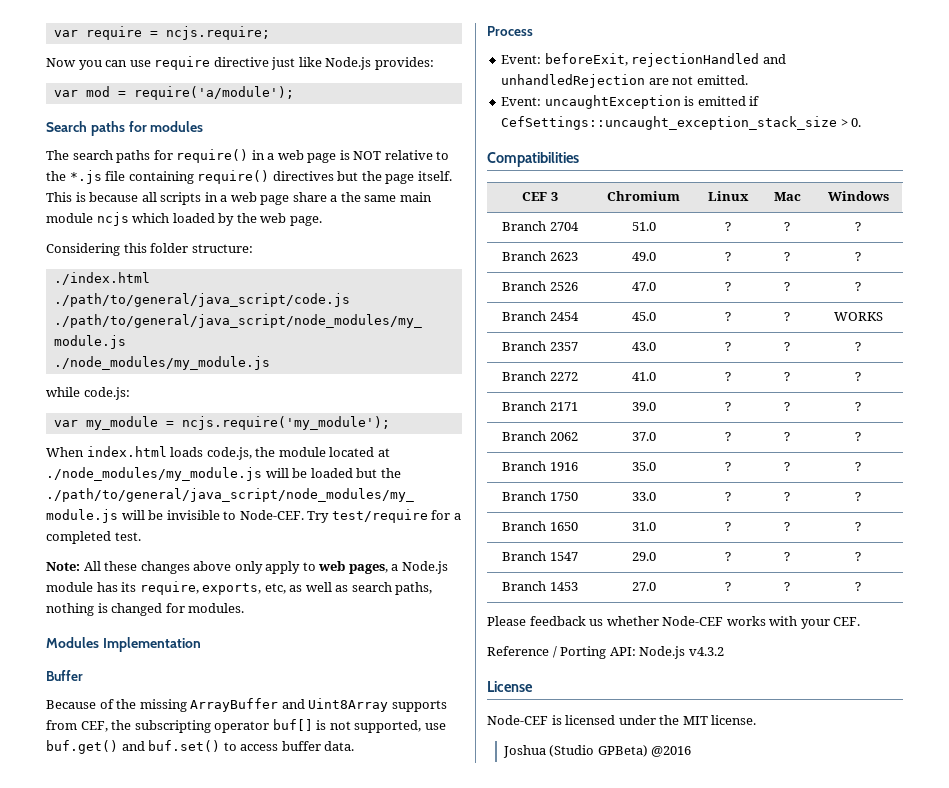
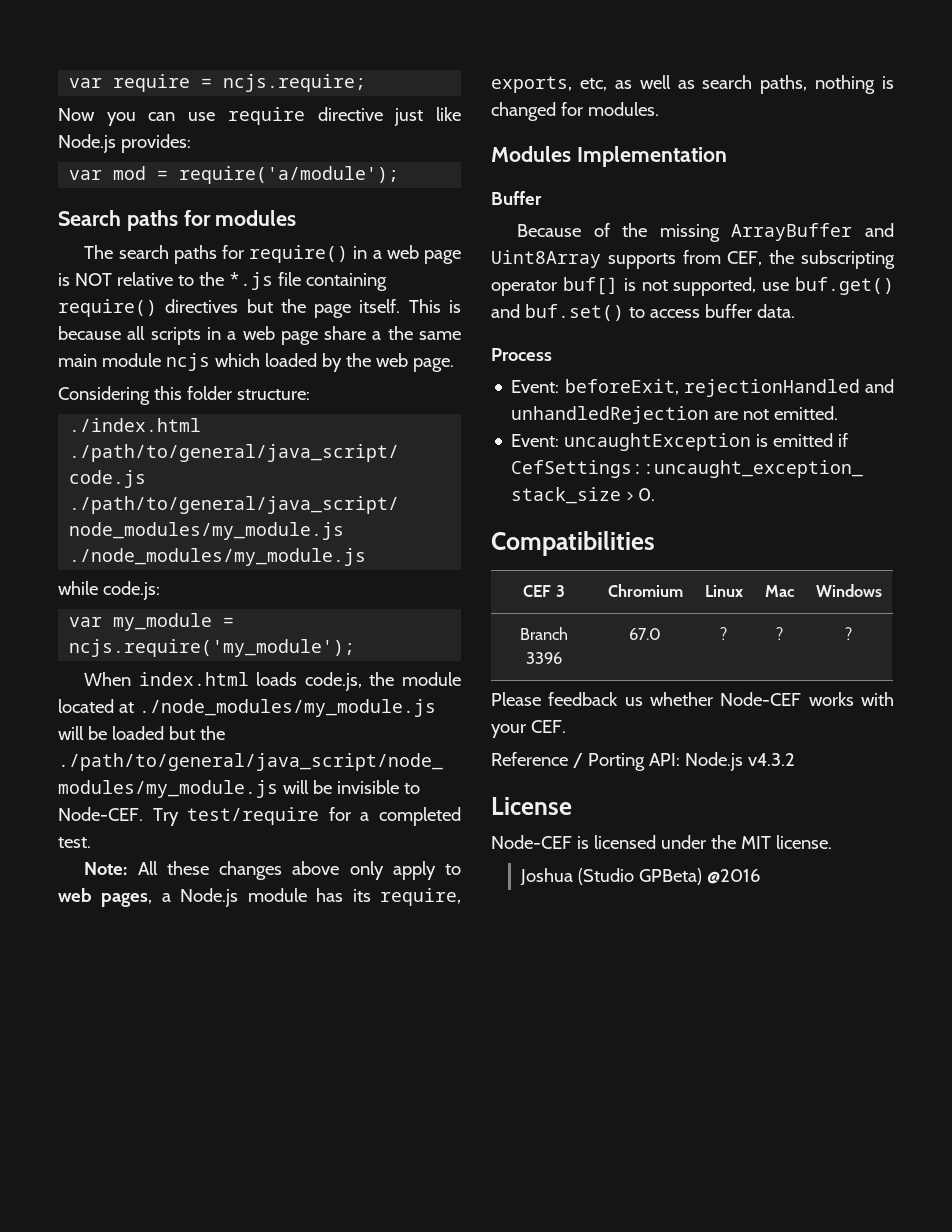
[549,222,579,231] [631,222,656,231] [724,222,731,231] [784,222,790,231] [855,222,861,231] [502,251,578,261] [631,252,656,261] [724,252,731,261] [784,252,790,261] [855,252,861,261] [502,281,578,291] [631,282,656,291] [724,282,731,291] [784,282,790,291] [855,282,861,291] [502,311,579,321] [631,312,656,321] [724,312,731,321] [784,312,790,321] [833,312,883,321] [502,341,578,351] [631,342,656,351] [724,342,731,351] [784,342,790,351] [855,342,861,351] [502,371,578,381] [631,372,656,381] [724,372,731,381] [784,372,790,381] [855,372,861,381] [502,401,578,411] [631,402,656,411] [724,402,731,411] [784,402,790,411] [855,402,861,411] [502,431,578,441] [631,432,656,441] [724,432,731,441] [784,432,790,441] [855,432,861,441] [502,461,578,471] [631,462,656,471] [724,462,731,471] [784,462,790,471] [855,462,861,471] [502,491,578,501] [631,492,656,501] [724,492,731,501] [784,492,790,501] [855,492,861,501] [502,521,578,531] [631,522,656,531] [724,522,731,531] [784,522,790,531] [855,522,861,531] [502,551,578,561] [631,552,656,561] [724,552,731,561] [784,552,790,561] [855,552,861,561] [502,581,578,591] [631,582,656,591] 2704 | 51.0 | ? | ? | ? // Branch 2623 | 49.0 | ? | ? | ? // Branch 2526 | 47.0 | ? | ? | ? // Branch 2454 | 45.0 | ? | ? | WORKS // Branch 2357 | 43.0 | ? | ? | ? // Branch 2272 | 41.0 | ? | ? | ? // Branch 2171 | 39.0 | ? | ? | ? // Branch 2062 | 37.0 | ? | ? | ? // Branch 1916 | 35.0 | ? | ? | ? // Branch 1750 | 33.0 | ? | ? | ? // Branch 1650 | 31.0 | ? | ? | ? // Branch 1547 | 29.0 | ? | ? | ? // Branch 1453 | 27.0 -> [526,652,562,664] [629,628,661,640] 3396 | 67.0

